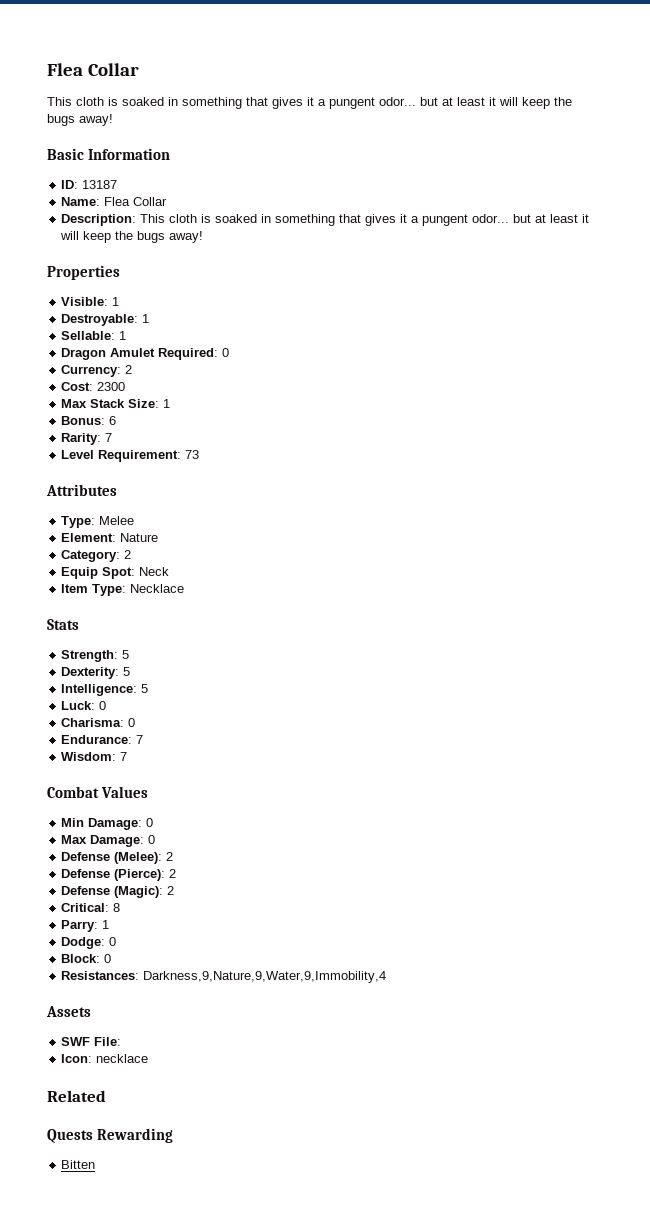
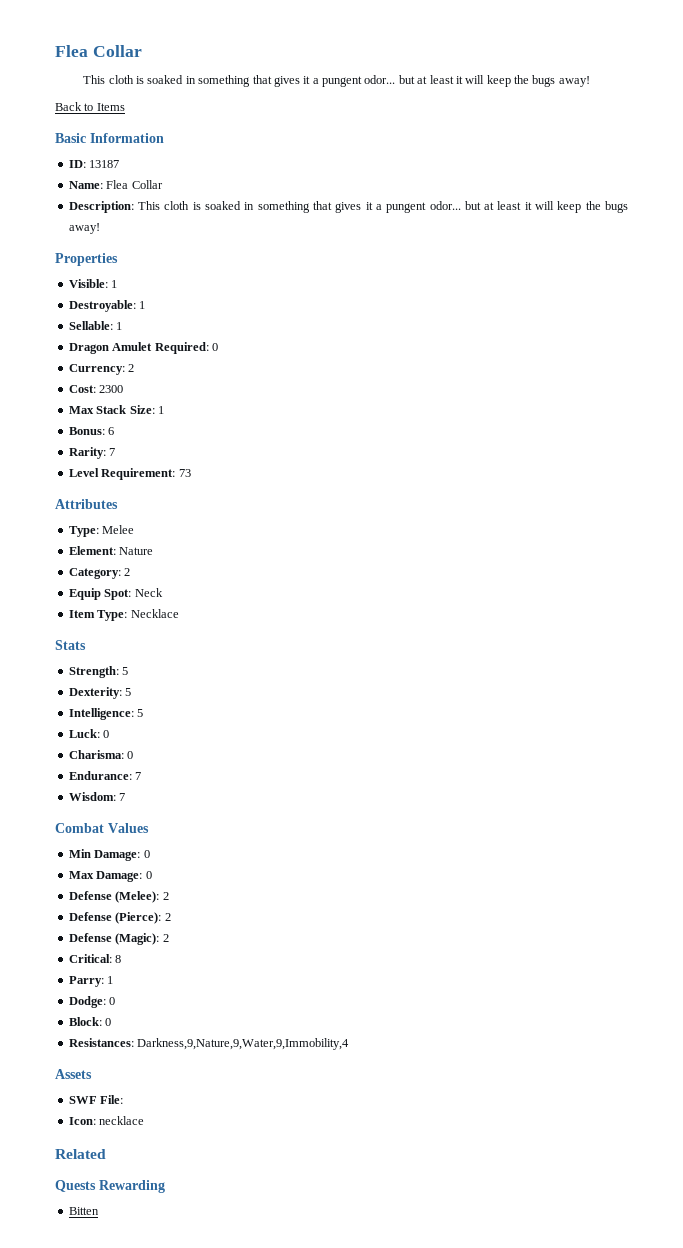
(113, 120) none -> [55,102,125,111] // Back to Items

